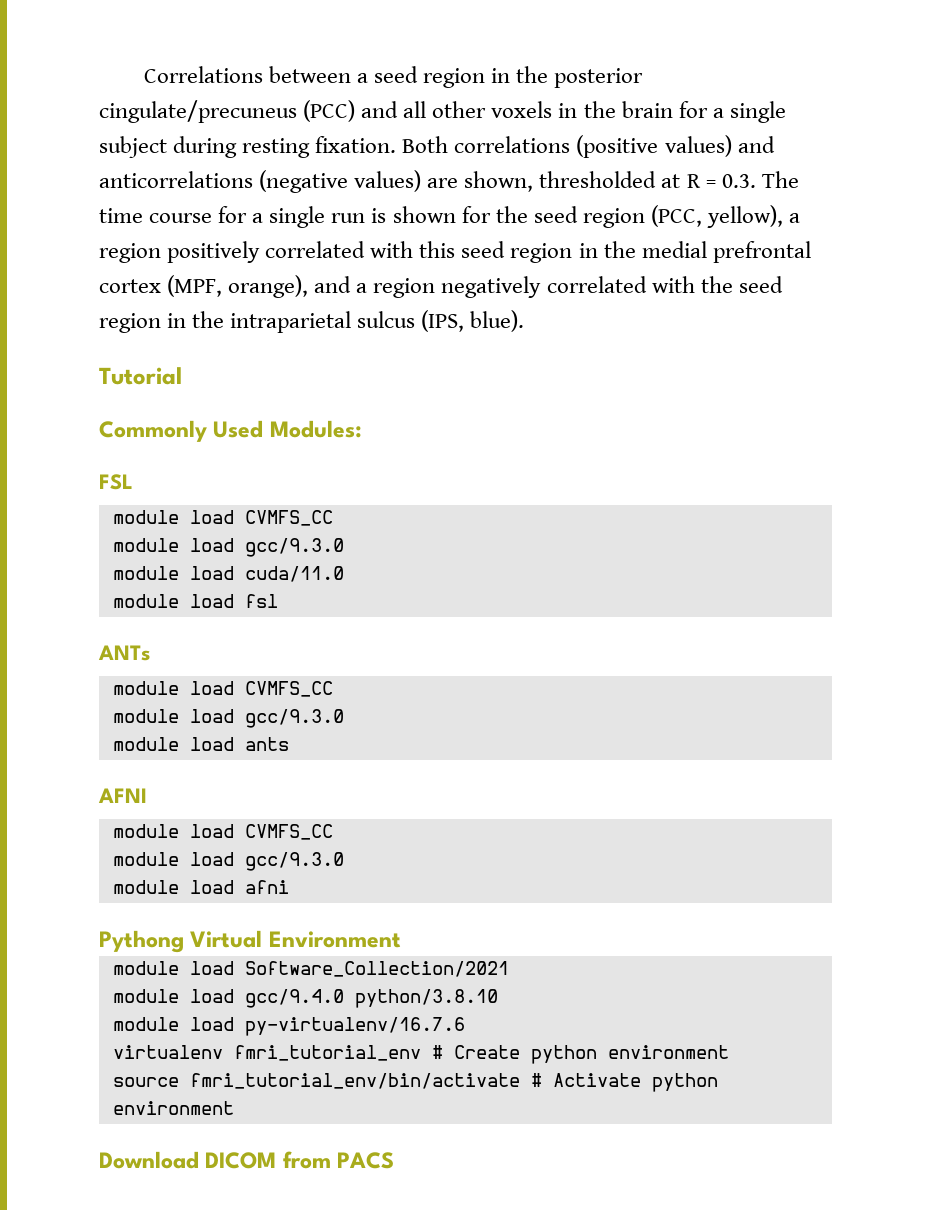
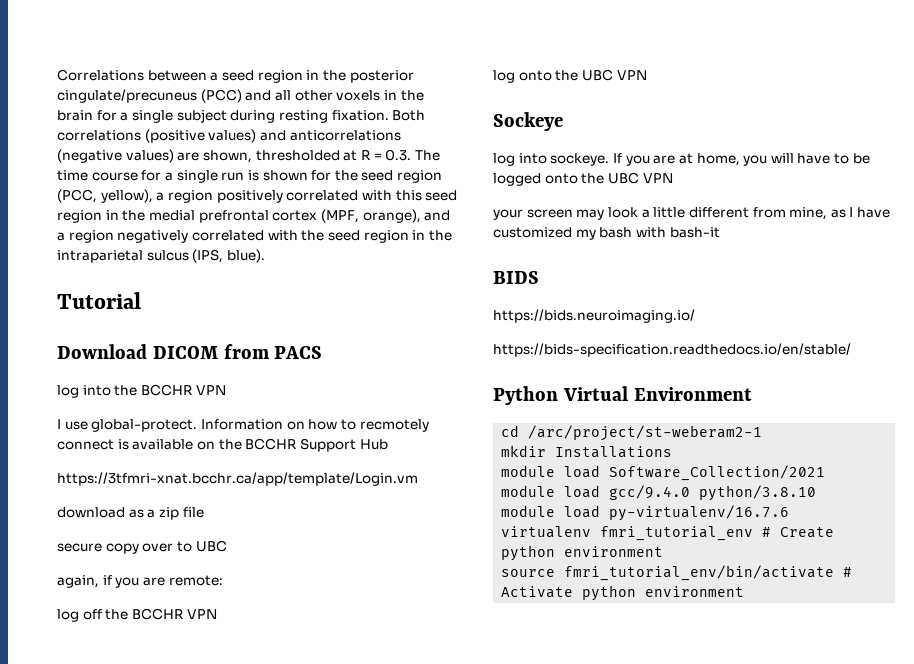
[99,420,362,442] [99,474,133,490] [112,510,333,526] [112,538,344,557] [112,566,344,582] [112,594,278,608] [98,645,150,661] [112,681,333,697] [112,709,344,728] [112,737,289,751] [98,788,147,803] [112,824,333,840] [112,852,344,871] [112,880,289,894] [99,930,401,953] Commonly Used Modules: // FSL // module load CVMFS_CC // module load gcc/9.3.0 // module load cuda/11.0 // module load fsl // ANTs // module load CVMFS_CC // module load gcc/9.3.0 // module load ants // AFNI // module load CVMFS_CC // module load gcc/9.3.0 // module load afni // Pythong Virtual Environment -> [57,344,323,359] [57,384,226,398] [57,419,429,432] [57,438,388,452] [57,472,418,486] [57,507,204,520] [57,540,227,554] [57,575,223,588] [57,608,217,622] [493,69,647,83] [493,112,563,131] [493,153,870,166] [493,172,673,186] [493,207,891,220] [493,227,720,240] [493,271,539,284] [493,309,695,323] [493,343,851,357] [493,386,752,405] [501,425,763,441] [501,445,673,458] Download DICOM from PACS // log into the BCCHR VPN // I use global-protect. Information on how to recmotely connect is available on the BCCHR Support Hub // https://3tfmri-xnat.bcchr.ca/app/template/Login.vm // download as a zip file // secure copy over to UBC // again, if you are remote: // log off the BCCHR VPN // log onto the UBC VPN // Sockeye // log into sockeye. If you are at home, you will have to be logged onto the UBC VPN // your screen may look a little different from mine, as I have customized my bash with bash-it // BIDS // https://bids.neuroimaging.io/ // https://bids-specification.readthedocs.io/en/stable/ // Python Virtual Environment // cd /arc/project/st-weberam2-1 // mkdir Installations
[99,1151,395,1169] // Download DICOM from PACS -> (745, 591) none

